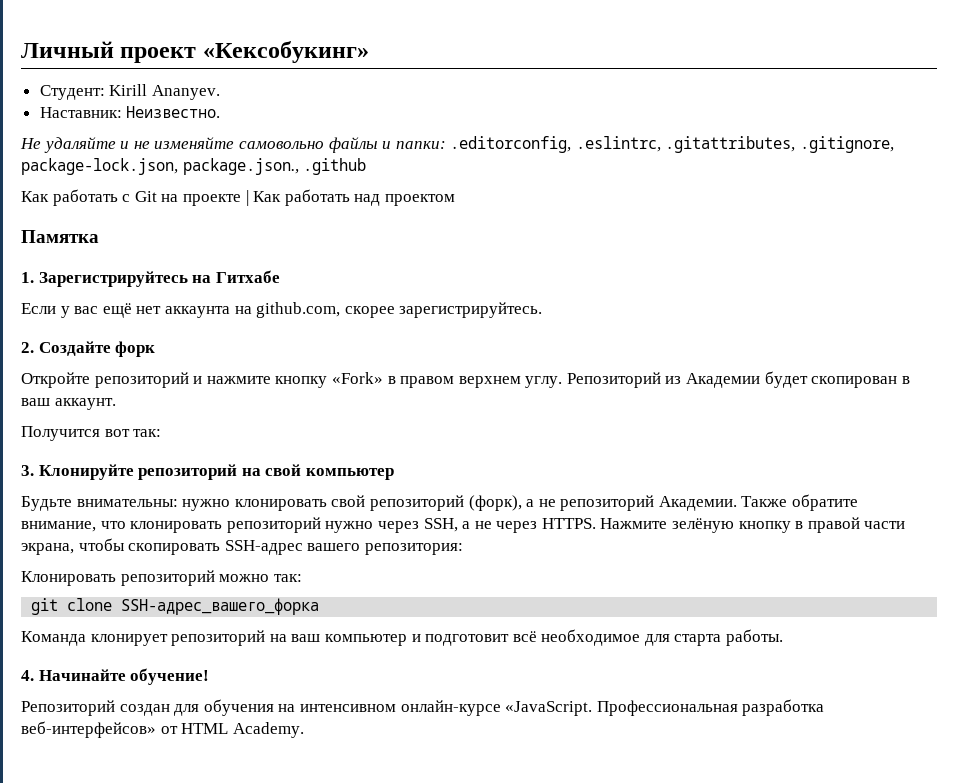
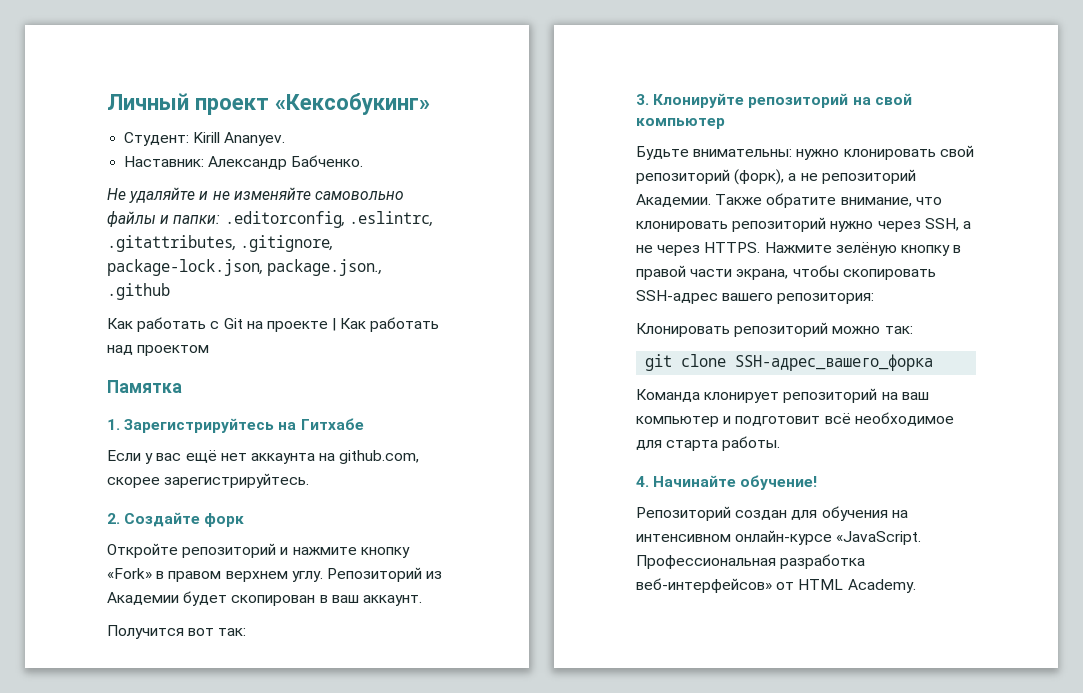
[126,106,221,118] Неизвестно. -> [208,155,364,170] Александр Бабченко.

